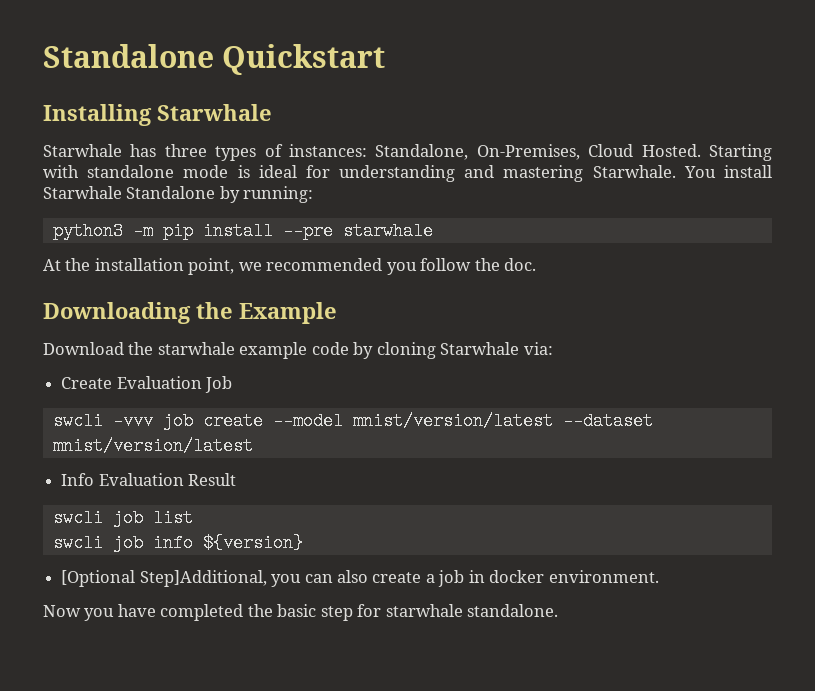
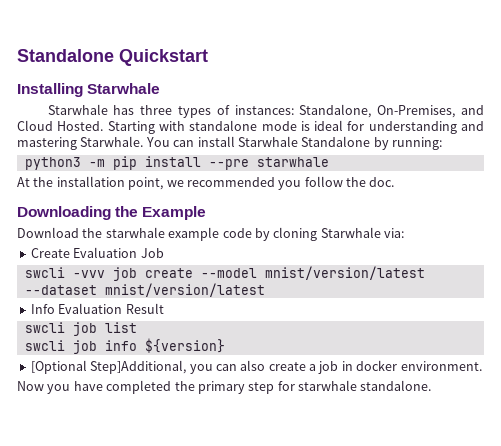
(580, 152) none -> [461,105,484,115] and
(716, 172) none -> [173,140,195,147] can
[277,604,317,617] basic -> [197,381,245,394] primary

